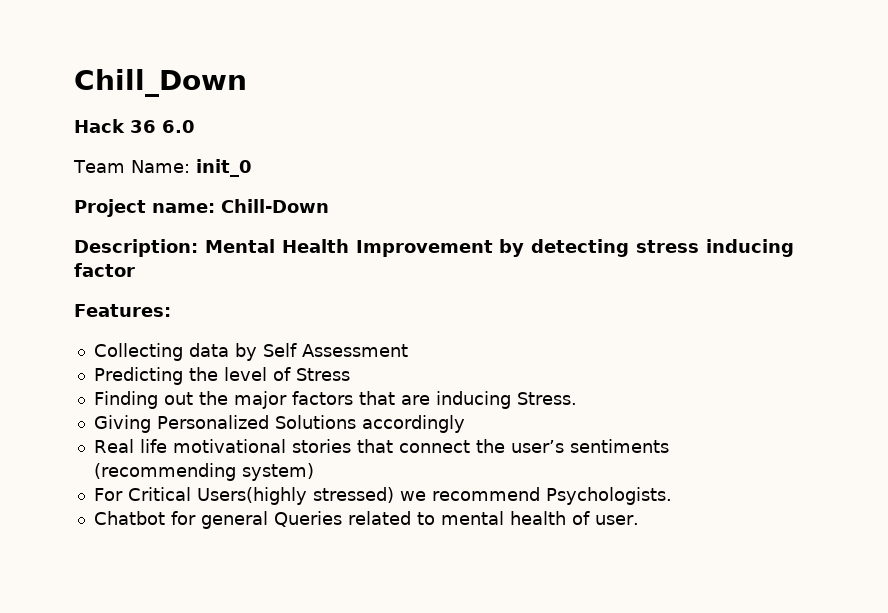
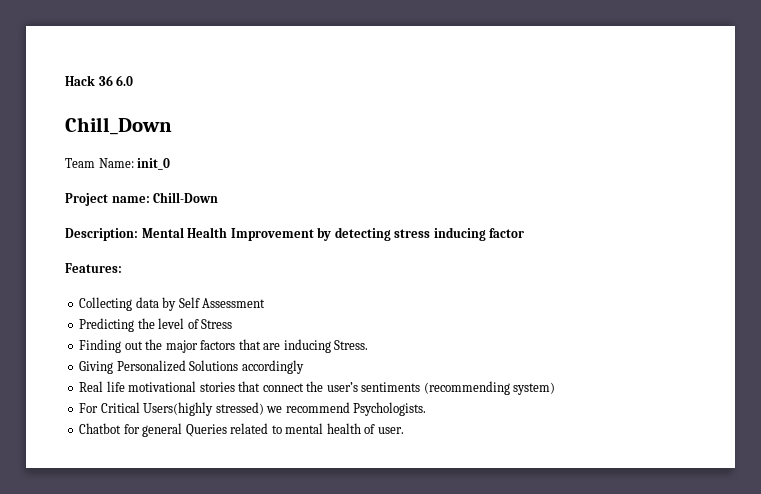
[74,69,247,97] Chill_Down // -> (65, 80) none
(195, 126) none -> [65,117,172,135] // Chill_Down

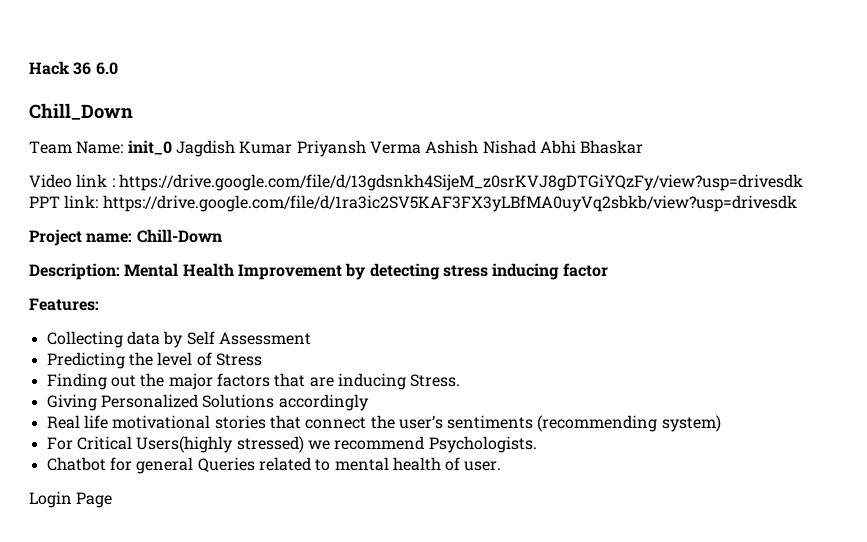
(171, 164) none -> [175,140,644,157] [29,174,803,191] [29,195,797,212] Jagdish Kumar Priyansh Verma Ashish Nishad Abhi Bhaskar // Video link : https://drive.google.com/file/d/13gdsnkh4SijeM_z0srKVJ8gDTGiYQzFy/view?usp=drivesdk PPT link: https://drive.google.com/file/d/1ra3ic2SV5KAF3FX3yLBfMA0uyVq2sbkb/view?usp=drivesdk
(404, 430) none -> [29,491,113,508] // Login Page

